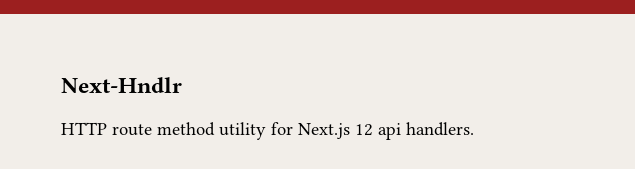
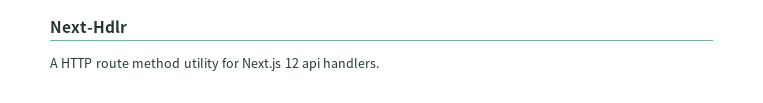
[61,77,182,93] Next-Hndlr // -> [50,20,127,33] [50,58,58,68] Next-Hdlr // A

